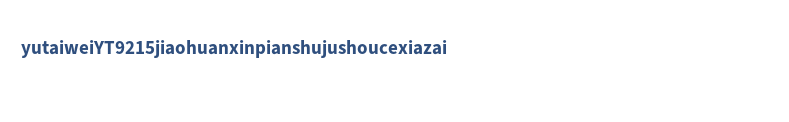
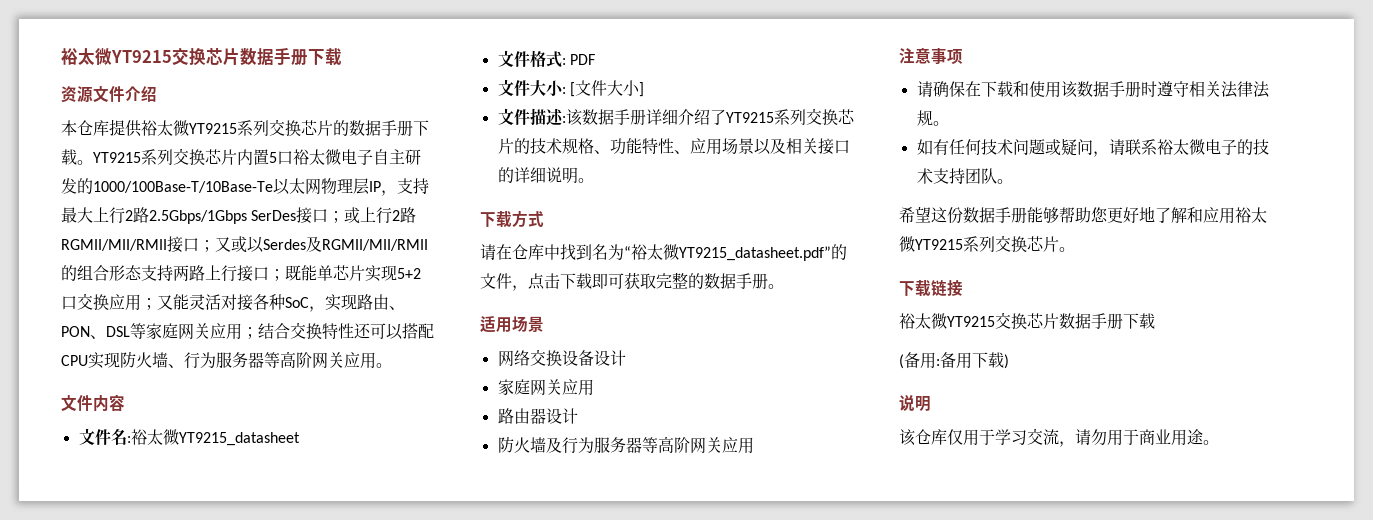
[21,40,447,58] yutaiweiYT9215jiaohuanxinpianshujushoucexiazai -> [61,47,342,66] [61,86,157,103] [61,119,429,137] [61,148,421,166] [61,178,429,196] [61,207,417,224] [61,236,428,253] [61,265,421,282] [61,293,405,312] [61,322,434,340] [61,351,392,369] [61,395,125,412] [78,428,300,446] [497,50,595,68] [497,79,644,97] [497,108,855,126] [497,138,850,155] [497,167,594,184] [480,210,544,228] [480,244,847,261] [480,272,784,291] [480,316,544,332] [497,349,626,367] [497,379,594,396] [497,408,578,424] [497,436,754,454] [899,47,963,65] [916,81,1270,98] [916,110,949,126] [916,138,1269,157] [916,168,1013,184] [899,206,1267,224] [899,235,1075,253] [899,279,963,297] [899,312,1155,330] [899,352,1009,369] [899,395,931,411] [899,428,1219,447] 裕太微YT9215交换芯片数据手册下载 // 资源文件介绍 // 本仓库提供裕太微YT9215系列交换芯片的数据手册下载。YT9215系列交换芯片内置5口裕太微电子自主研发的1000/100Base-T/10Base-Te以太网物理层IP，支持最大上行2路2.5Gbps/1Gbps SerDes接口；或上行2路RGMII/MII/RMII接口；又或以Serdes及RGMII/MII/RMII的组合形态支持两路上行接口；既能单芯片实现5+2口交换应用；又能灵活对接各种SoC，实现路由、PON、DSL等家庭网关应用；结合交换特性还可以搭配CPU实现防火墙、行为服务器等高阶网关应用。 // 文件内容 // 文件名:裕太微YT9215_datasheet // 文件格式: PDF // 文件大小: [文件大小] // 文件描述:该数据手册详细介绍了YT9215系列交换芯片的技术规格、功能特性、应用场景以及相关接口的详细说明。 // 下载方式 // 请在仓库中找到名为“裕太微YT9215_datasheet.pdf”的文件，点击下载即可获取完整的数据手册。 // 适用场景 // 网络交换设备设计 // 家庭网关应用 // 路由器设计 // 防火墙及行为服务器等高阶网关应用 // 注意事项 // 请确保在下载和使用该数据手册时遵守相关法律法规。 // 如有任何技术问题或疑问，请联系裕太微电子的技术支持团队。 // 希望这份数据手册能够帮助您更好地了解和应用裕太微YT9215系列交换芯片。 // 下载链接 // 裕太微YT9215交换芯片数据手册下载 // (备用:备用下载) // 说明 // 该仓库仅用于学习交流，请勿用于商业用途。

